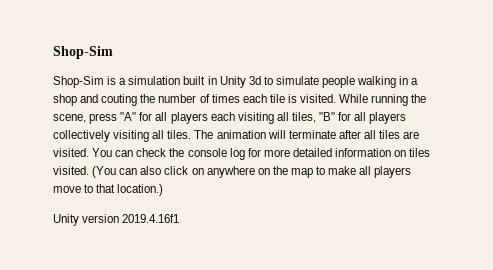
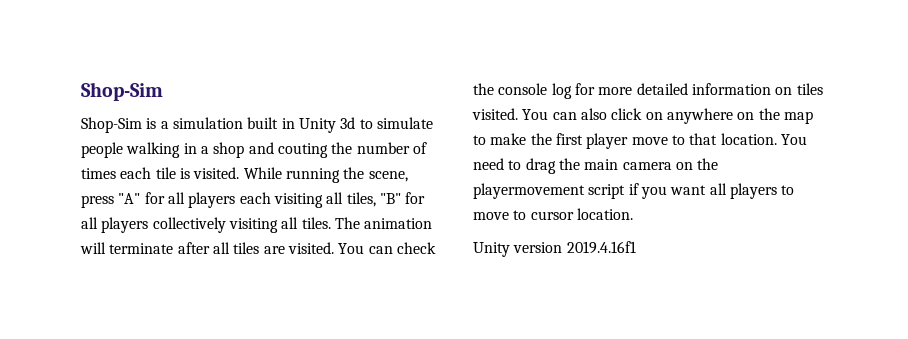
[92,166,117,178] (You -> [522,109,549,120] You
[359,166,412,178] [53,184,164,196] all players move to that location.) -> [530,133,807,149] [473,158,719,174] [473,183,795,199] [473,208,633,220] the first player move to that location. You need to drag the main camera on the playermovement script if you want all players to move to cursor location.

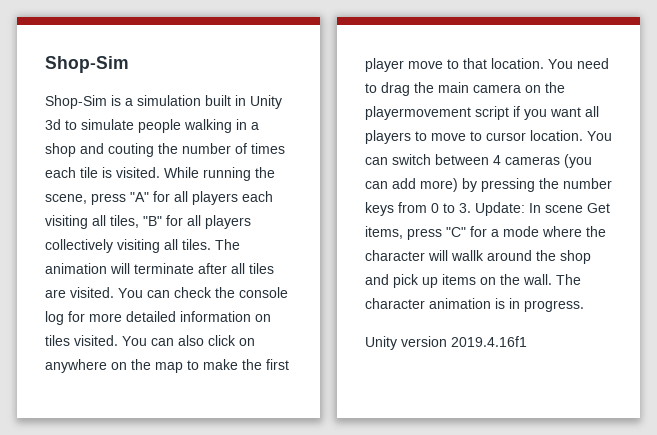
(633, 214) none -> [587,131,612,141] [365,154,592,168] [365,178,612,192] [365,202,610,216] [365,226,606,240] [365,250,591,264] [365,274,581,288] [365,298,584,312] You can switch between 4 cameras (you can add more) by pressing the number keys from 0 to 3. Update: In scene Get items, press "C" for a mode where the character will wallk around the shop and pick up items on the wall. The character animation is in progress.

